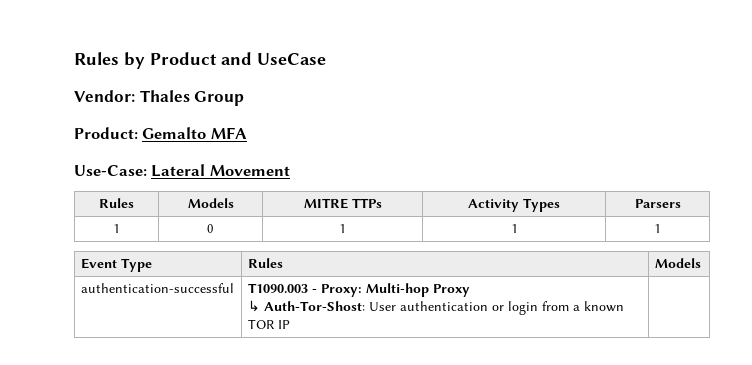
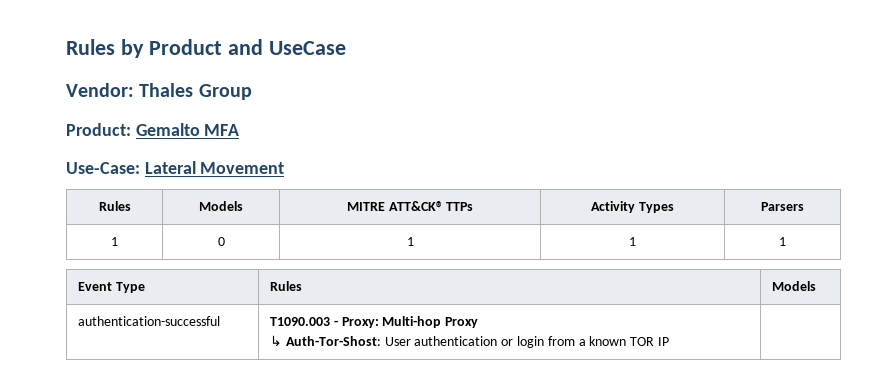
(348, 203) none -> [388,201,443,211] ATT&CK®

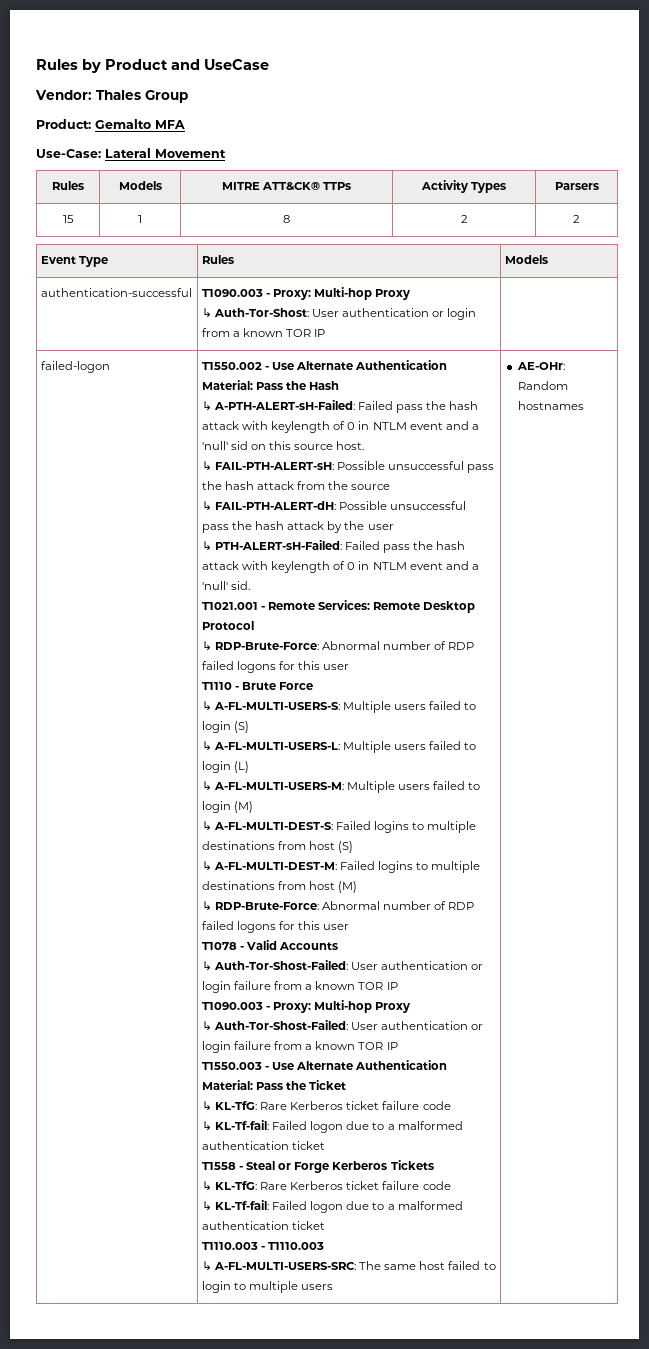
[111,237,118,246] [217,237,225,246] [406,237,414,246] [629,237,636,246] [779,237,786,246] 1 | 0 | 1 | 1 | 1 -> [62,215,74,223] [138,215,142,223] [283,215,290,223] [460,215,468,223] [573,215,580,223] 15 | 1 | 8 | 2 | 2
(669, 341) none -> [40,361,110,373] [201,360,448,370] [201,380,340,390] [201,400,479,413] [201,421,479,433] [201,441,365,450] [201,461,495,473] [201,481,391,490] [201,501,467,511] [201,521,394,533] [201,540,466,553] [201,561,479,573] [201,581,251,590] [201,600,476,613] [201,621,254,630] [201,641,475,651] [201,661,350,673] [201,682,314,690] [201,701,477,713] [201,721,250,733] [201,741,477,753] [201,761,250,773] [201,781,481,793] [201,801,254,813] [201,821,477,833] [201,841,354,853] [201,861,481,873] [201,881,358,893] [201,901,475,911] [201,921,350,933] [201,940,339,950] [201,960,484,971] [201,981,398,993] [201,1000,411,1013] [201,1020,484,1031] [201,1041,398,1053] [201,1060,448,1070] [201,1080,347,1090] [201,1101,451,1111] [201,1120,463,1133] [201,1141,326,1150] [201,1160,434,1173] [201,1181,451,1191] [201,1200,463,1213] [201,1221,326,1230] [201,1242,325,1250] [201,1261,496,1271] [201,1281,334,1293] [516,362,565,370] [517,381,568,390] [517,401,584,410] // failed-logon | T1550.002 - Use Alternate Authentication Material: Pass the Hash // ↳ A-PTH-ALERT-sH-Failed: Failed pass the hash attack with keylength of 0 in NTLM event and a 'null' sid on this source host. // ↳ FAIL-PTH-ALERT-sH: Possible unsuccessful pass the hash attack from the source // ↳ FAIL-PTH-ALERT-dH: Possible unsuccessful pass the hash attack by the user // ↳ PTH-ALERT-sH-Failed: Failed pass the hash attack with keylength of 0 in NTLM event and a 'null' sid. // T1021.001 - Remote Services: Remote Desktop Protocol // ↳ RDP-Brute-Force: Abnormal number of RDP failed logons for this user // T1110 - Brute Force // ↳ A-FL-MULTI-USERS-S: Multiple users failed to login (S) // ↳ A-FL-MULTI-USERS-L: Multiple users failed to login (L) // ↳ A-FL-MULTI-USERS-M: Multiple users failed to login (M) // ↳ A-FL-MULTI-DEST-S: Failed logins to multiple destinations from host (S) // ↳ A-FL-MULTI-DEST-M: Failed logins to multiple destinations from host (M) // ↳ RDP-Brute-Force: Abnormal number of RDP failed logons for this user // T1078 - Valid Accounts // ↳ Auth-Tor-Shost-Failed: User authentication or login failure from a known TOR IP // T1090.003 - Proxy: Multi-hop Proxy // ↳ Auth-Tor-Shost-Failed: User authentication or login failure from a known TOR IP // T1550.003 - Use Alternate Authentication Material: Pass the Ticket // ↳ KL-TfG: Rare Kerberos ticket failure code // ↳ KL-Tf-fail: Failed logon due to a malformed authentication ticket // T1558 - Steal or Forge Kerberos Tickets // ↳ KL-TfG: Rare Kerberos ticket failure code // ↳ KL-Tf-fail: Failed logon due to a malformed authentication ticket // T1110.003 - T1110.003 // ↳ A-FL-MULTI-USERS-SRC: The same host failed to login to multiple users | AE-OHr: Random hostnames

